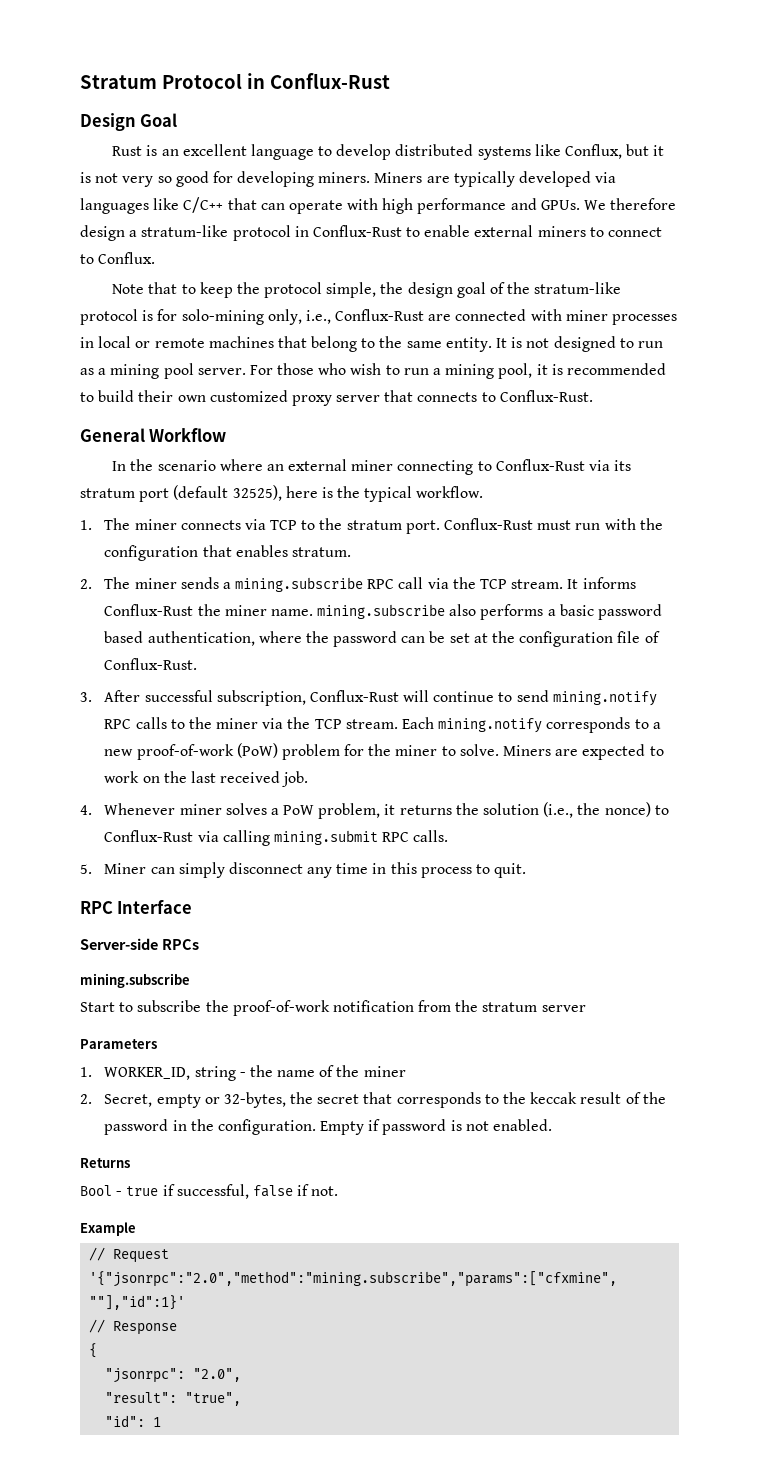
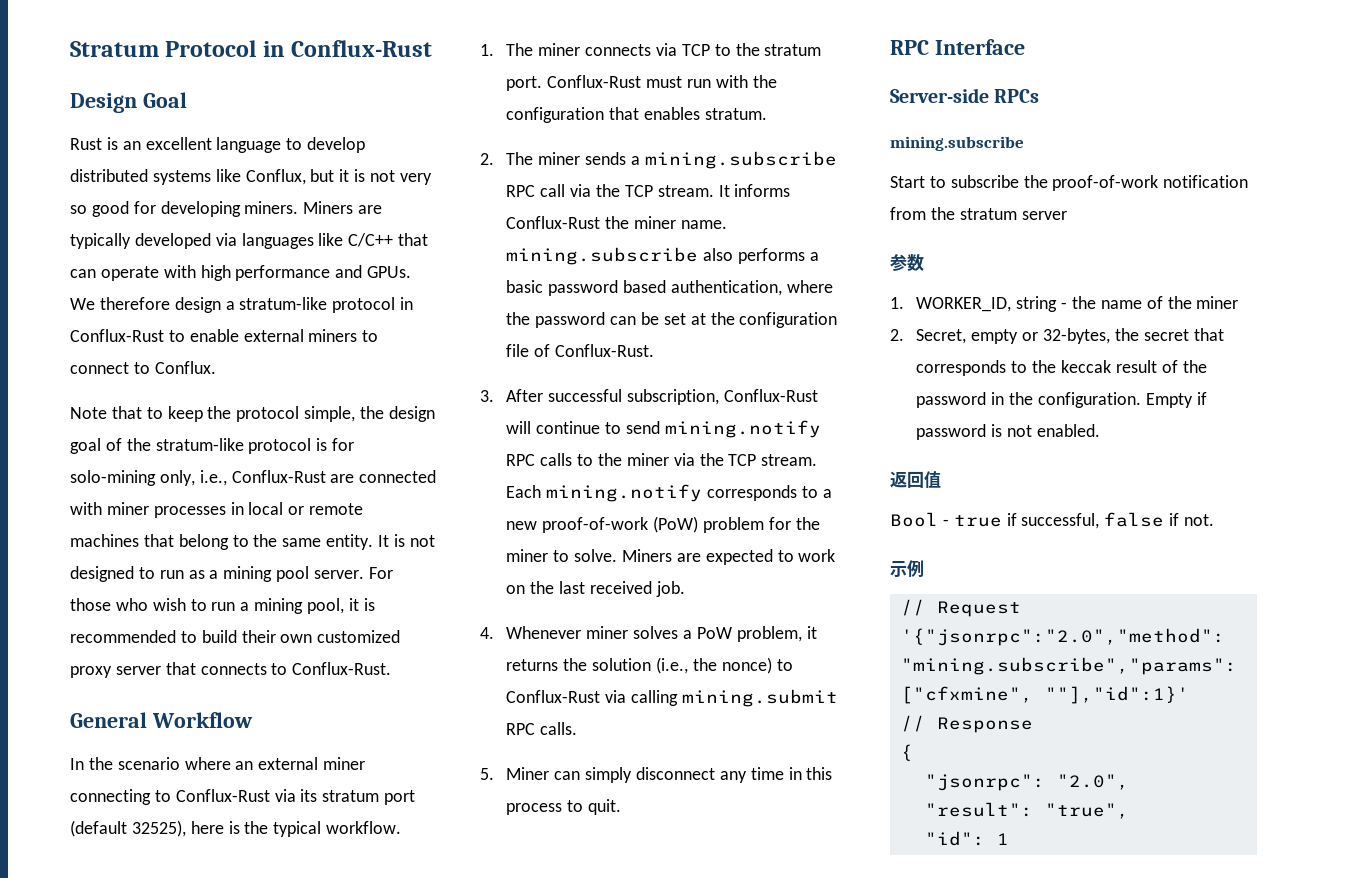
[80,1039,157,1049] Parameters -> [890,254,924,271] 参数
[80,1158,130,1168] Returns -> [890,471,941,489] 返回值
[80,1222,136,1236] Example -> [890,560,924,577] 示例

